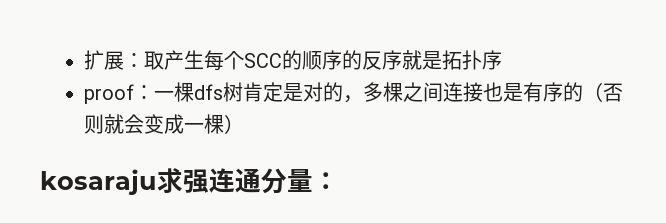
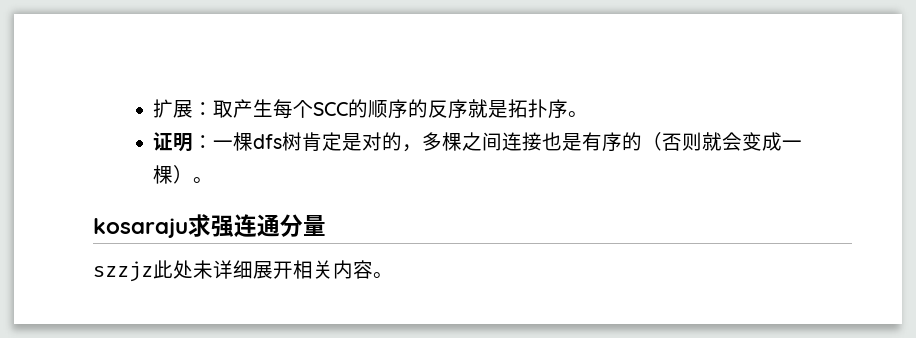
[84,84,135,104] // proof -> [568,111,589,117] [153,132,194,152] 。 // 证明
(245, 124) none -> [193,177,214,183] 。
[313,172,339,190] ： -> [93,260,393,282] // szzjz此处未详细展开相关内容。

